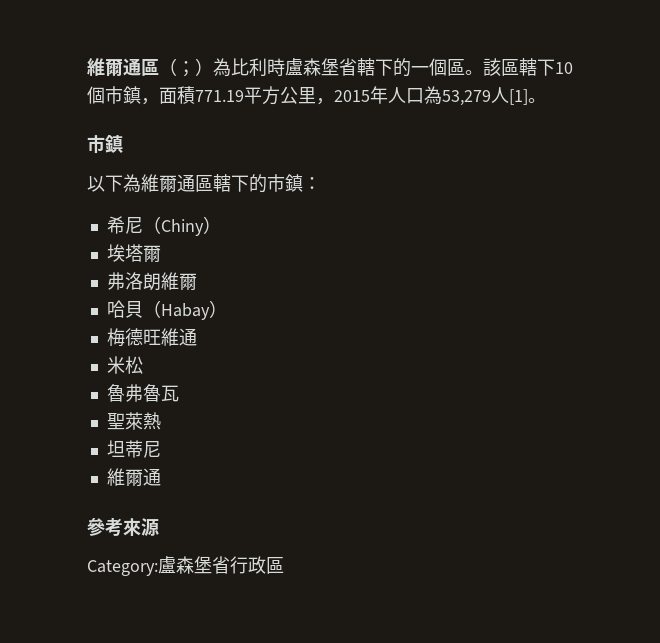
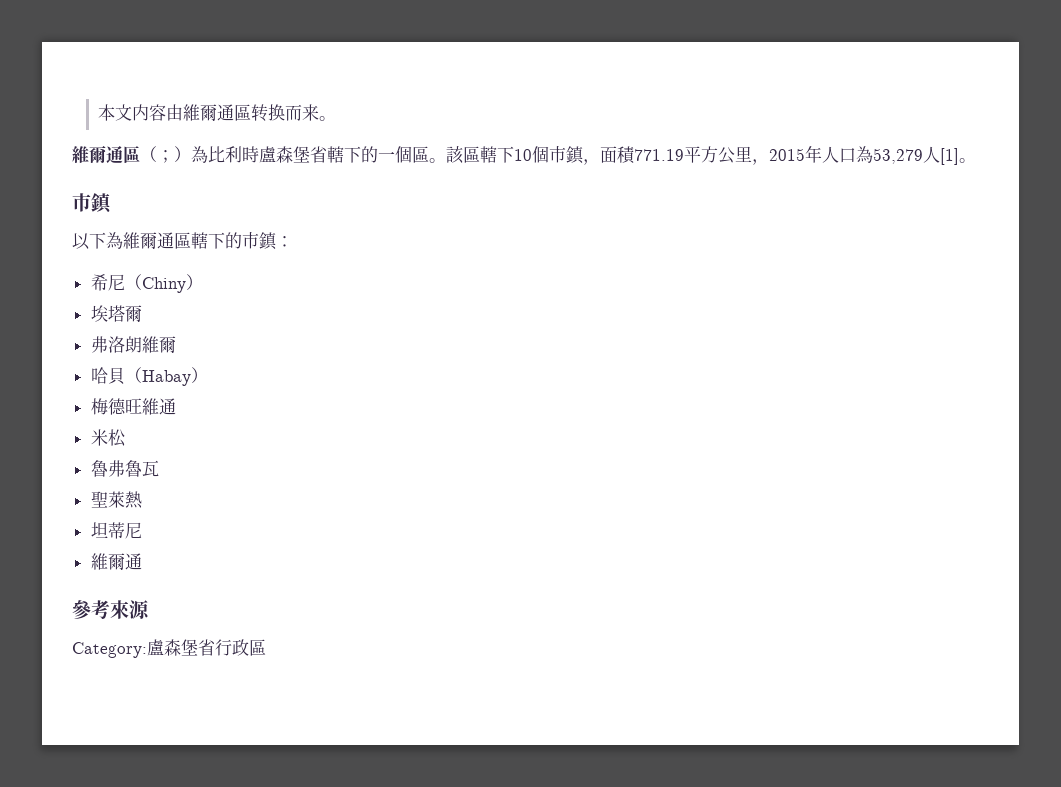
(87, 67) none -> [98,104,337,122] 本文内容由維爾通區转换而来。 //

